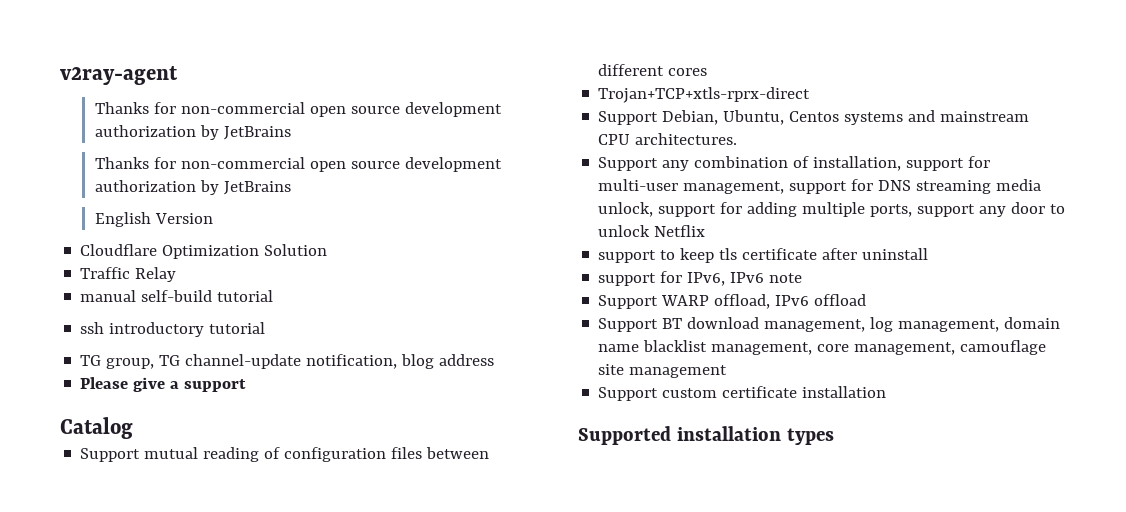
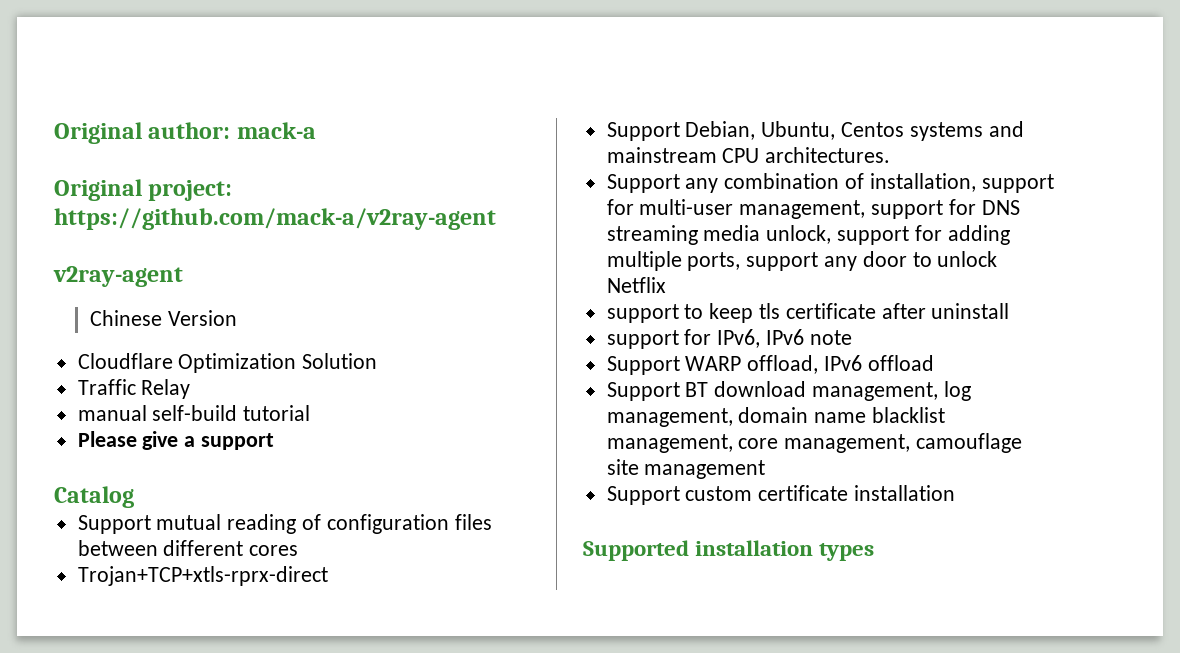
[60,66,178,85] [95,102,503,117] [95,125,292,140] [95,157,503,172] [95,180,292,195] [95,212,152,227] v2ray-agent // Thanks for non-commercial open source development authorization by JetBrains // Thanks for non-commercial open source development authorization by JetBrains // English -> [54,122,316,144] [54,179,233,201] [54,208,496,230] [53,266,183,287] [89,310,162,326] Original author: mack-a // Original project: https://github.com/mack-a/v2ray-agent // v2ray-agent // Chinese
[80,322,266,337] [80,354,495,369] // ssh introductory tutorial // TG group, TG channel-update notification, blog address -> (311, 413) none

